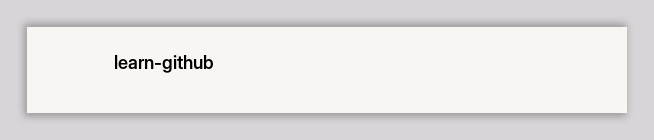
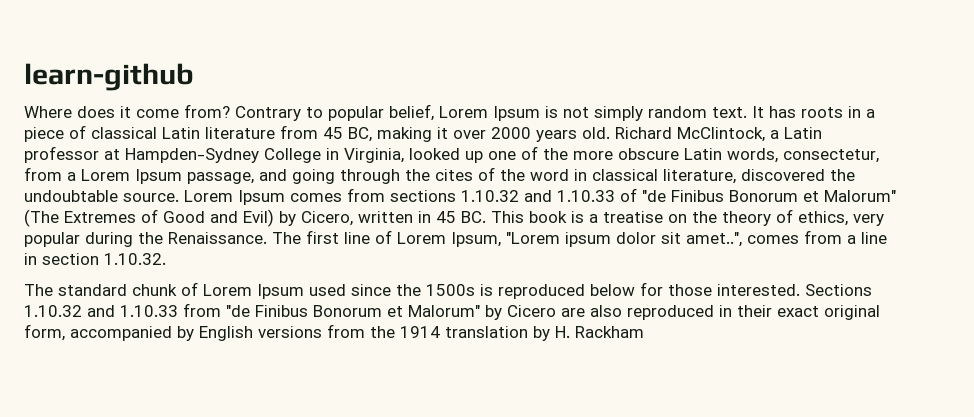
(214, 64) none -> [24,104,875,121] [24,125,822,142] [24,146,879,163] [24,167,855,184] [24,188,896,205] [24,209,884,227] [24,230,887,247] [24,253,166,265] [24,282,872,299] [24,303,880,320] [24,324,644,341] // Where does it come from? Contrary to popular belief, Lorem Ipsum is not simply random text. It has roots in a piece of classical Latin literature from 45 BC, making it over 2000 years old. Richard McClintock, a Latin professor at Hampden-Sydney College in Virginia, looked up one of the more obscure Latin words, consectetur, from a Lorem Ipsum passage, and going through the cites of the word in classical literature, discovered the undoubtable source. Lorem Ipsum comes from sections 1.10.32 and 1.10.33 of "de Finibus Bonorum et Malorum" (The Extremes of Good and Evil) by Cicero, written in 45 BC. This book is a treatise on the theory of ethics, very popular during the Renaissance. The first line of Lorem Ipsum, "Lorem ipsum dolor sit amet..", comes from a line in section 1.10.32. // The standard chunk of Lorem Ipsum used since the 1500s is reproduced below for those interested. Sections 1.10.32 and 1.10.33 from "de Finibus Bonorum et Malorum" by Cicero are also reproduced in their exact original form, accompanied by English versions from the 1914 translation by H. Rackham

